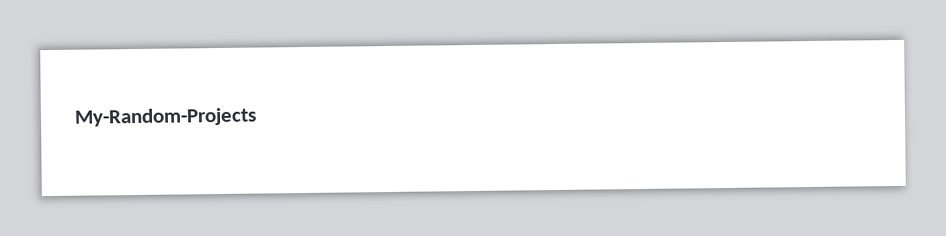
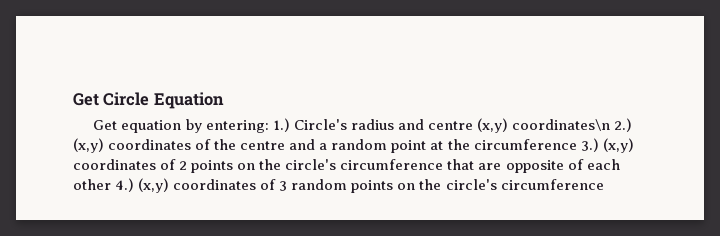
[74,107,257,127] My-Random-Projects -> [73,92,224,109] [93,118,632,133] [73,138,634,153] [73,159,620,173] [73,178,604,193] Get Circle Equation // Get equation by entering: 1.) Circle's radius and centre (x,y) coordinates\n 2.) (x,y) coordinates of the centre and a random point at the circumference 3.) (x,y) coordinates of 2 points on the circle's circumference that are opposite of each other 4.) (x,y) coordinates of 3 random points on the circle's circumference

